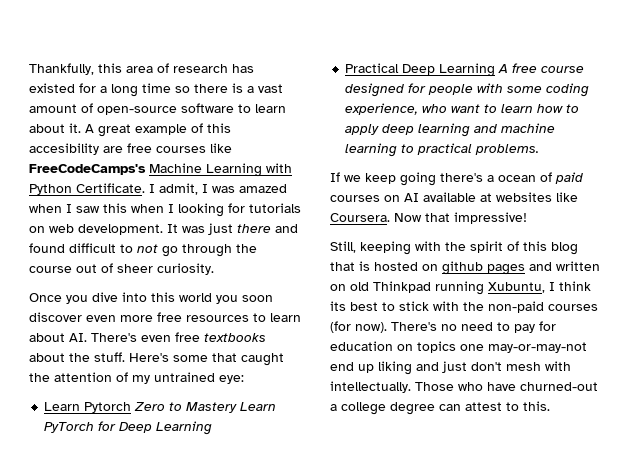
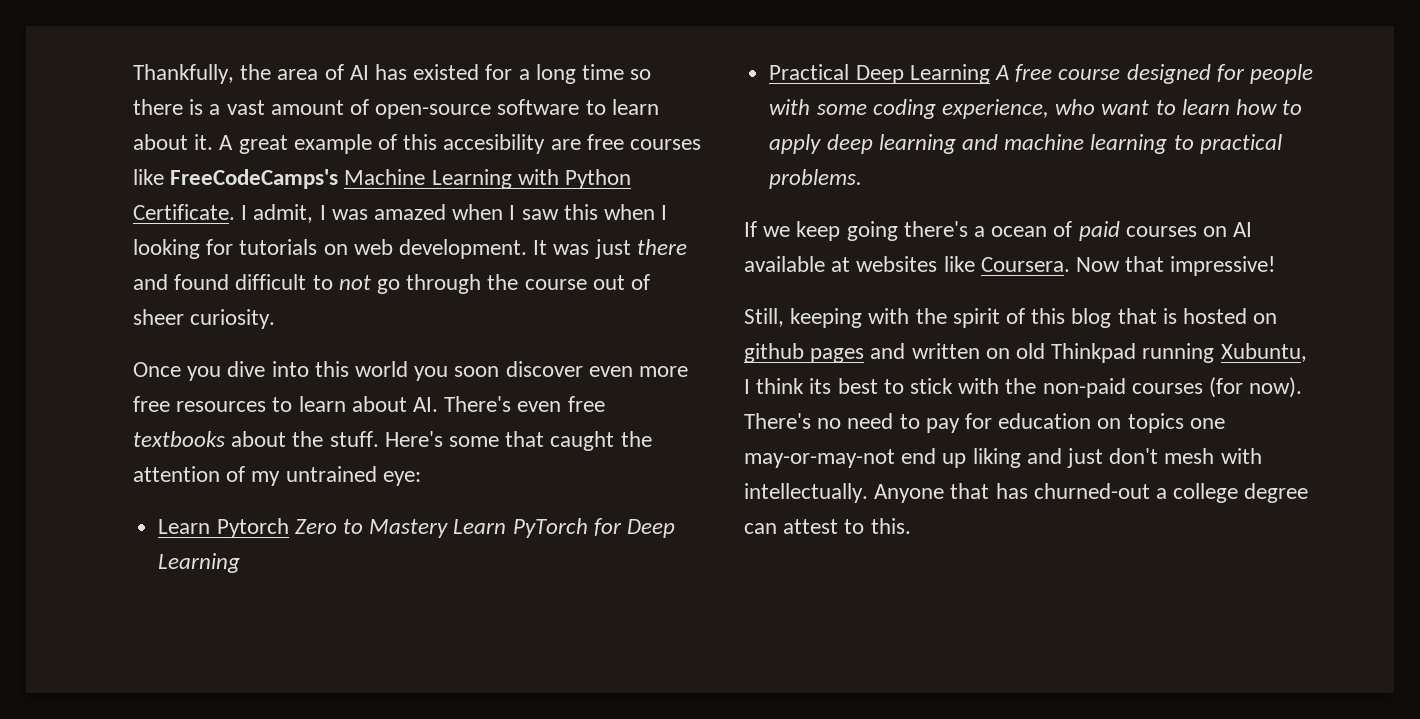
[98,63,122,73] this -> [240,64,272,80] the
[173,64,228,73] research -> [349,65,369,80] AI
[415,382,516,391] Those who have -> [874,483,1028,503] Anyone that has

